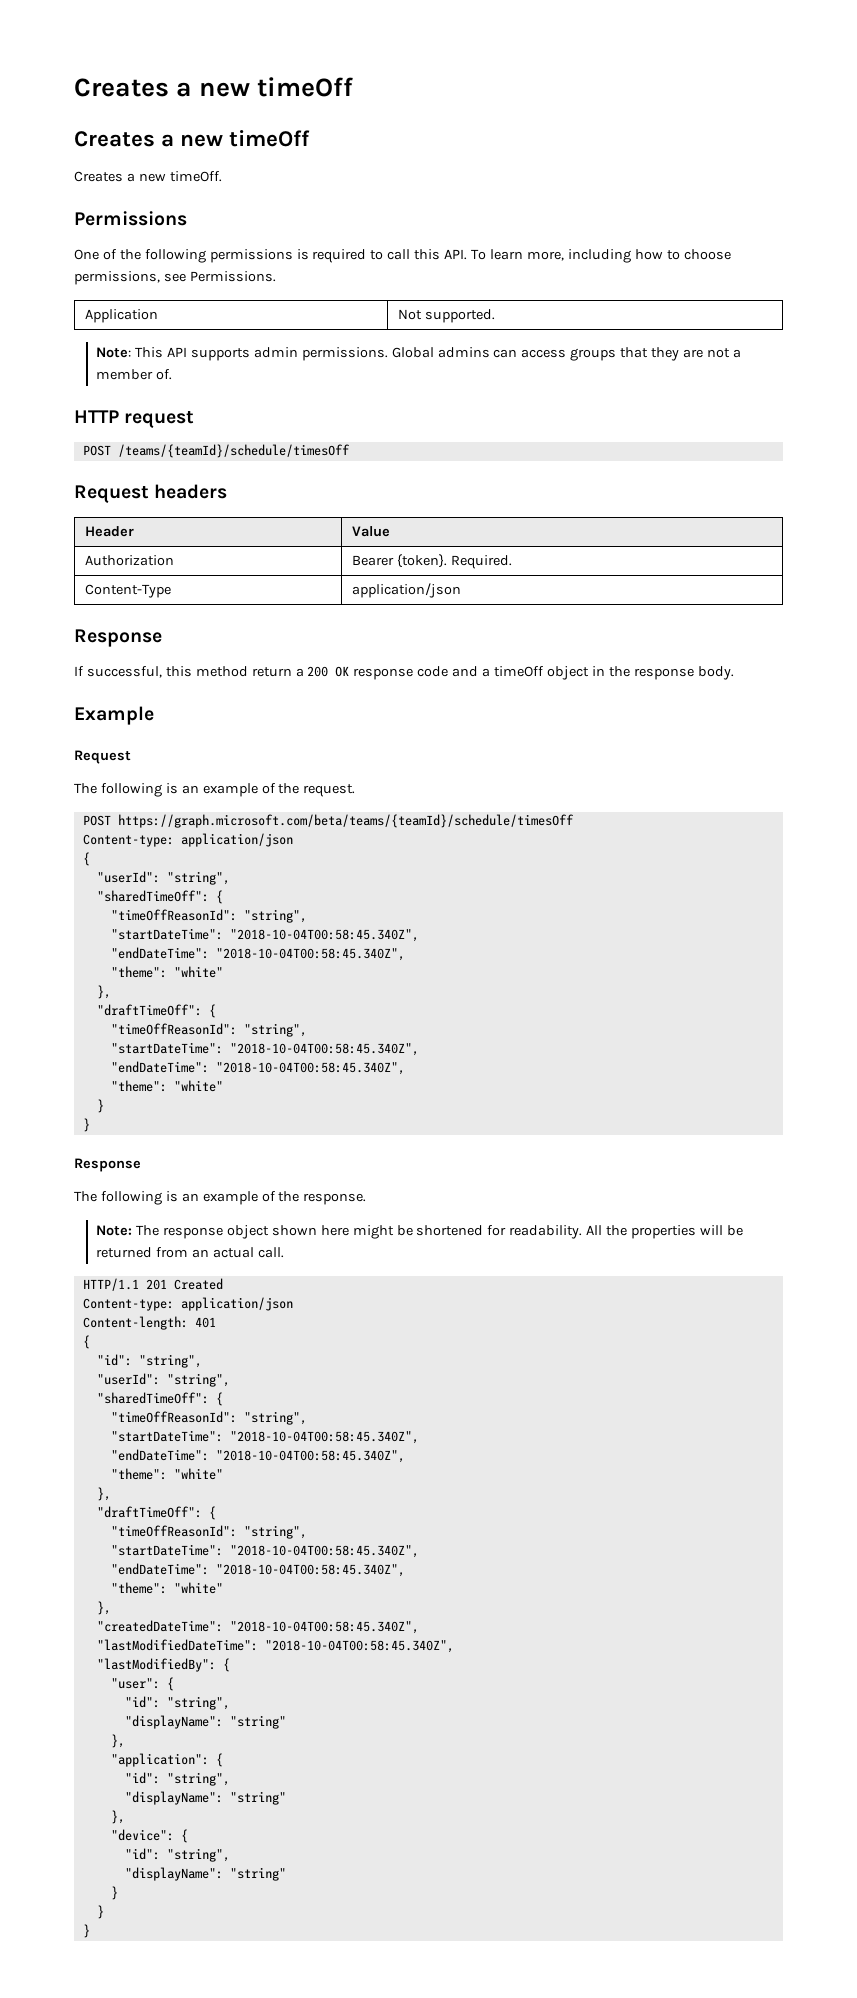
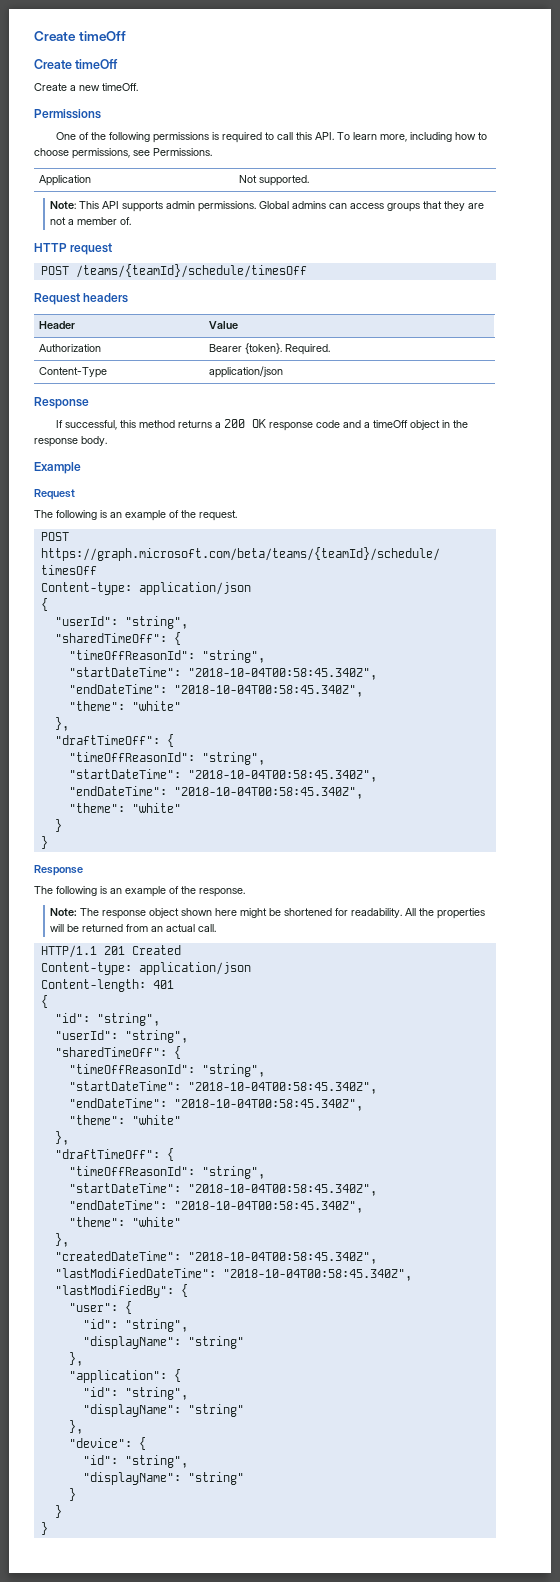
[74,77,354,97] [74,130,311,147] [74,171,123,182] Creates a new timeOff // Creates a new timeOff // Creates -> [34,31,126,41] [34,59,119,69] [34,83,67,91] Create timeOff // Create timeOff // Create
[251,667,292,677] return -> [177,420,212,428] returns

